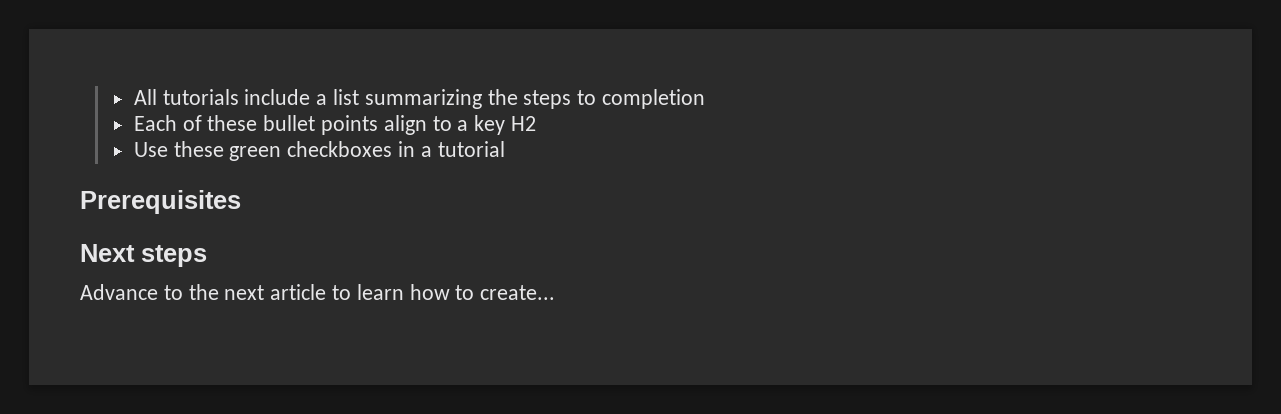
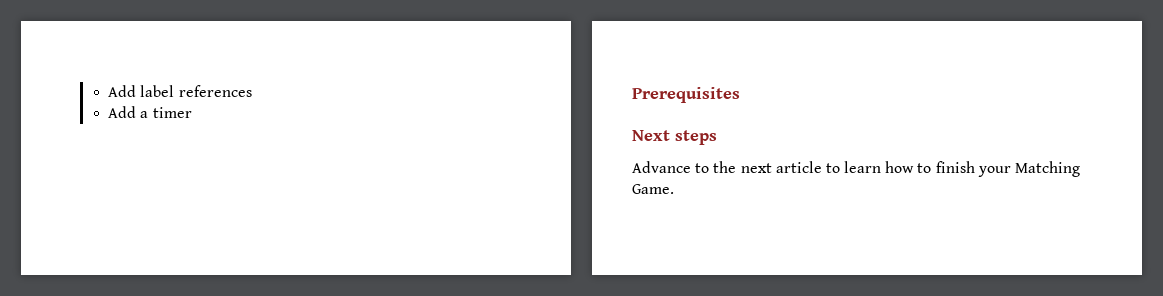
[133,89,705,109] [133,115,536,135] [133,141,505,161] All tutorials include a list summarizing the steps to completion // Each of these bullet points align to a key H2 // Use these green checkboxes in a tutorial -> [108,85,252,97] [108,106,192,118] Add label references // Add a timer
[480,285,556,300] create... -> [935,161,1081,177] [632,184,674,194] finish your Matching Game.

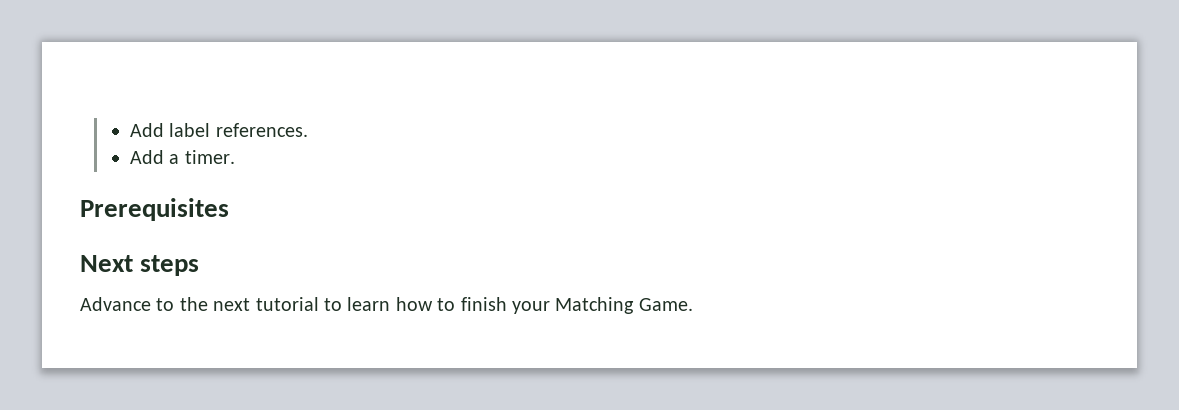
[178,85,252,97] references -> [215,123,308,137] references.
[152,107,192,118] timer -> [184,150,235,164] timer.
[775,161,822,173] article -> [255,297,319,311] tutorial

